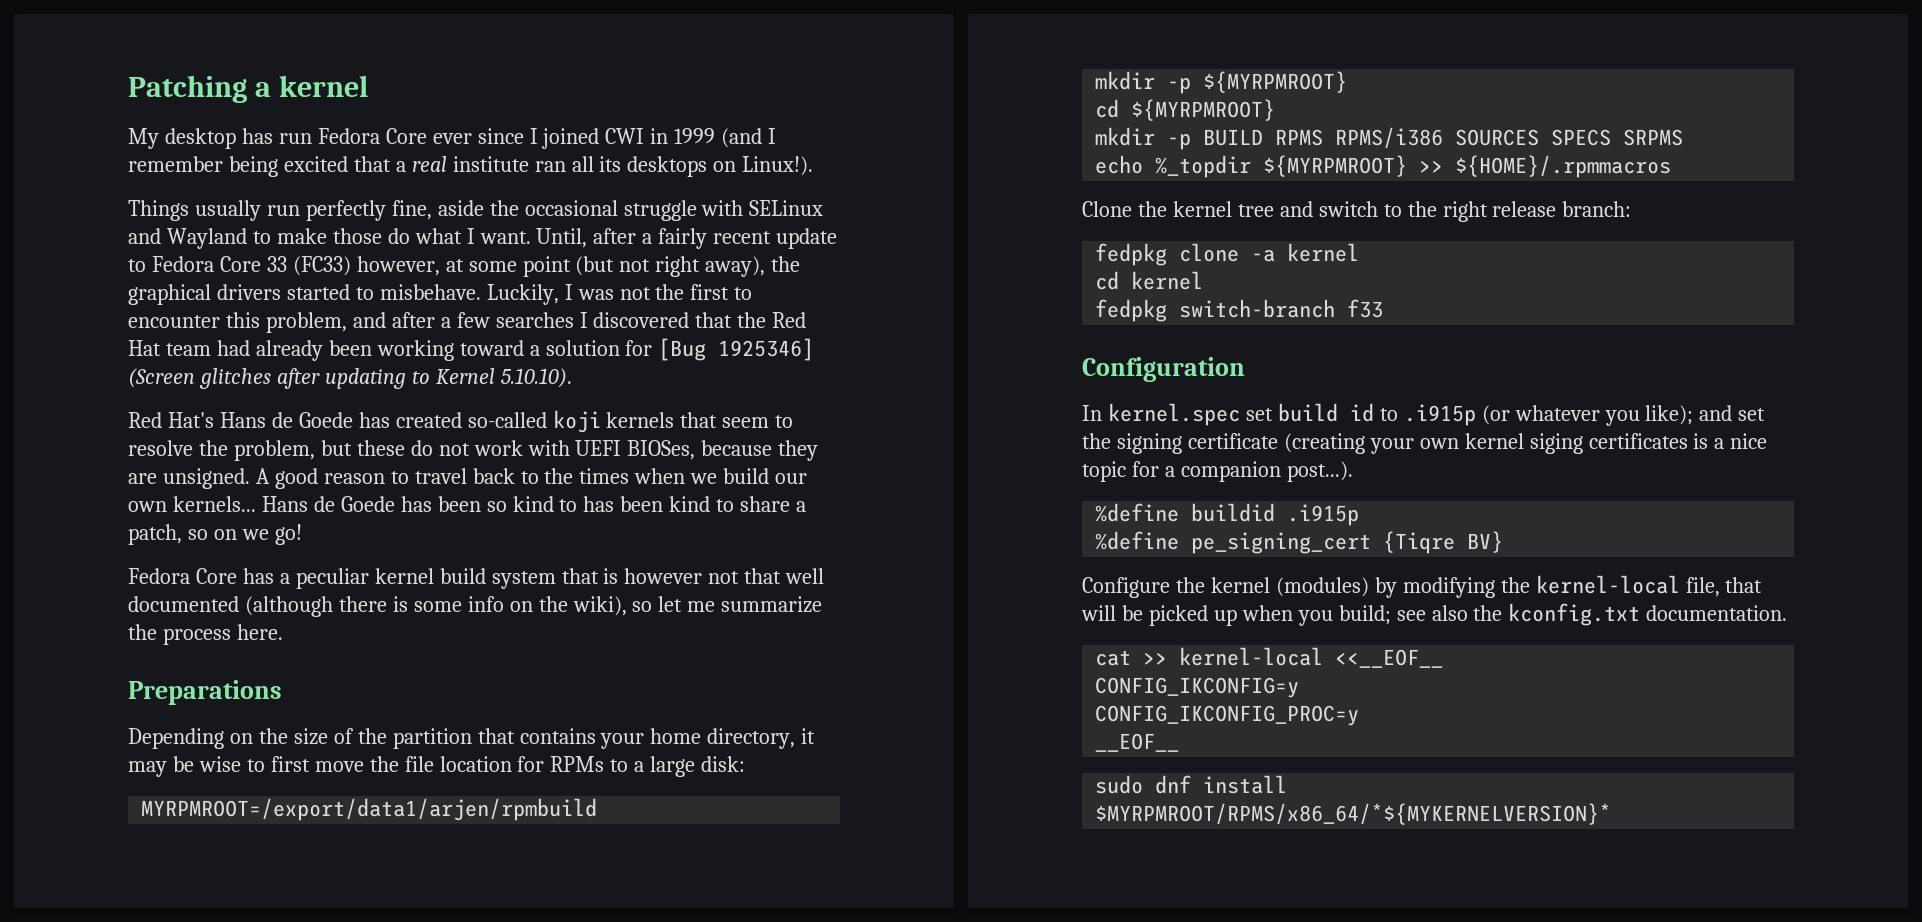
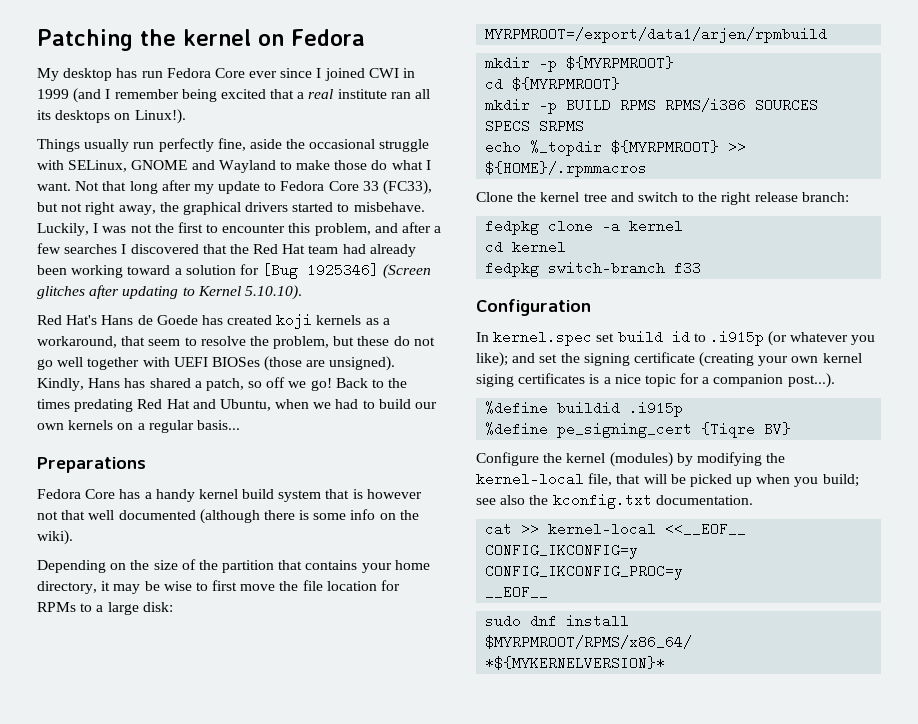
[255,75,369,97] a kernel -> [140,29,365,46] the kernel on Fedora
[749,200,824,216] SELinux -> [68,160,188,172] SELinux, GNOME
[536,228,772,249] Until, after a fairly recent -> [75,180,214,194] Not that long after my
[292,256,615,277] (FC33) however, at some point (but -> [383,180,433,195] [37,202,58,212] (FC33), but
[705,256,766,277] away), -> [118,205,156,215] away,
[467,412,547,428] so-called -> (273, 320) none
(675, 420) none -> [365,318,390,325] [37,336,117,348] as a workaround,
[473,440,819,461] [128,468,808,489] [128,496,807,512] [128,524,302,545] work with UEFI BIOSes, because they are unsigned. A good reason to travel back to the times when we build our own kernels... Hans de Goede has been so kind to has been kind to share a patch, so on we go! -> [37,356,396,371] [37,377,408,391] [37,399,438,412] [37,420,240,433] [37,457,146,473] go well together with UEFI BIOSes (those are unsigned). Kindly, Hans has shared a patch, so off we go! Back to the times predating Red Hat and Ubuntu, when we had to build our own kernels on a regular basis... // Preparations
[295,568,369,589] peculiar -> [155,489,195,502] handy
[572,596,823,616] [128,624,283,645] [128,680,282,705] wiki), so let me summarize the process here. // Preparations -> [37,530,73,545] wiki).

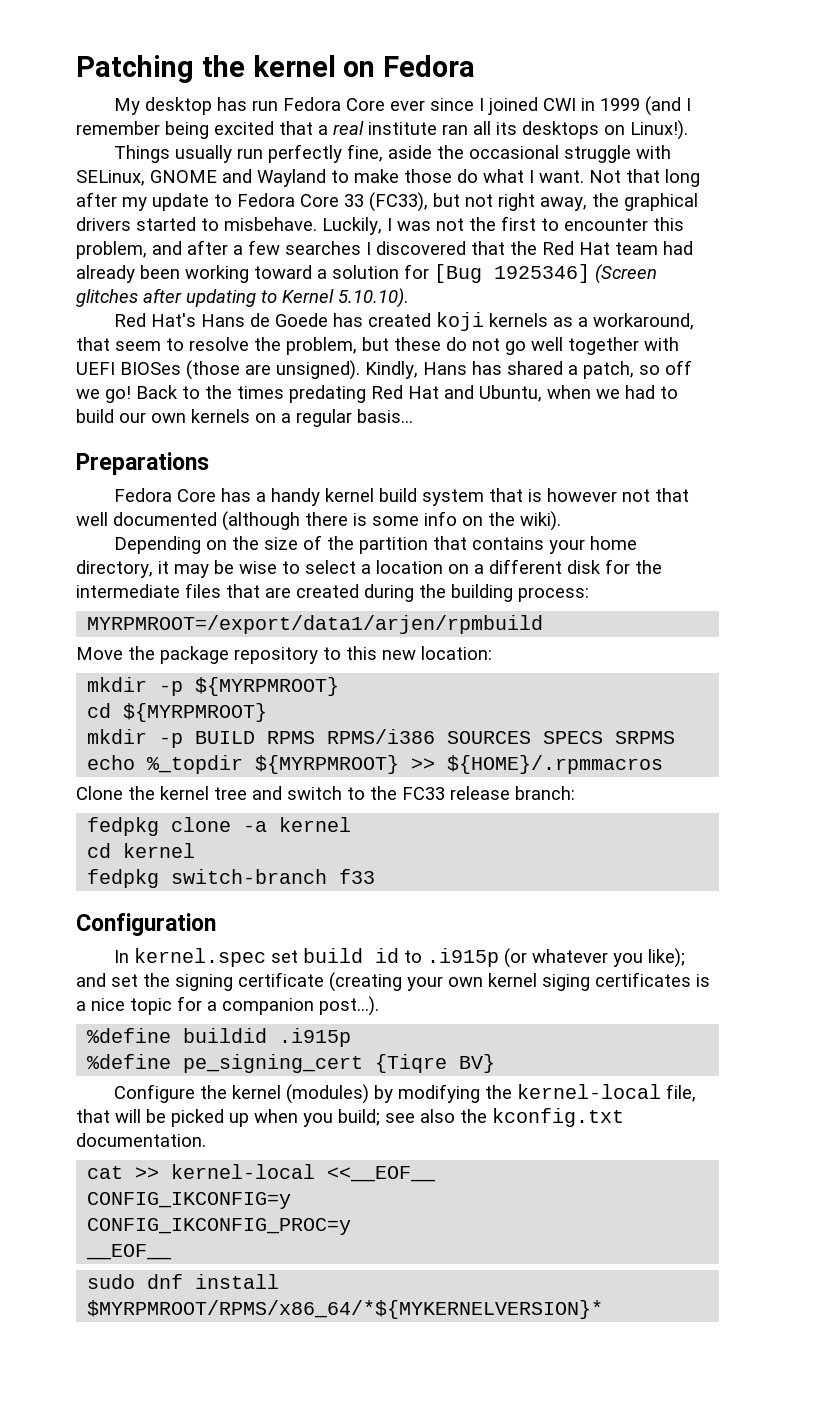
[212,580,401,591] [37,602,173,615] [485,27,828,43] first move the file location for RPMs to a large disk: // MYRPMROOT=/export/data1/arjen/rpmbuild -> [305,559,662,574] [76,583,589,602] [87,615,544,634] [76,646,492,664] select a location on a different disk for the intermediate files that are created during the building process: // MYRPMROOT=/export/data1/arjen/rpmbuild // Move the package repository to this new location:
[721,192,752,205] right -> [402,787,445,800] FC33

